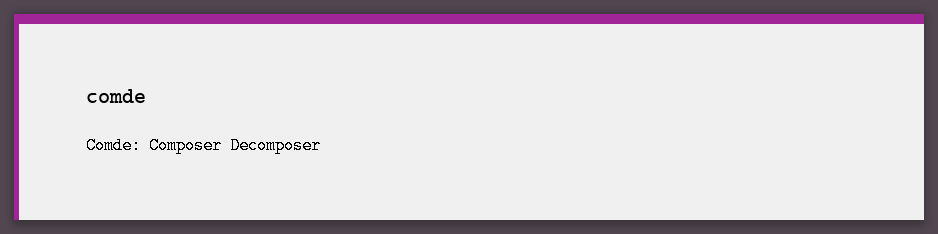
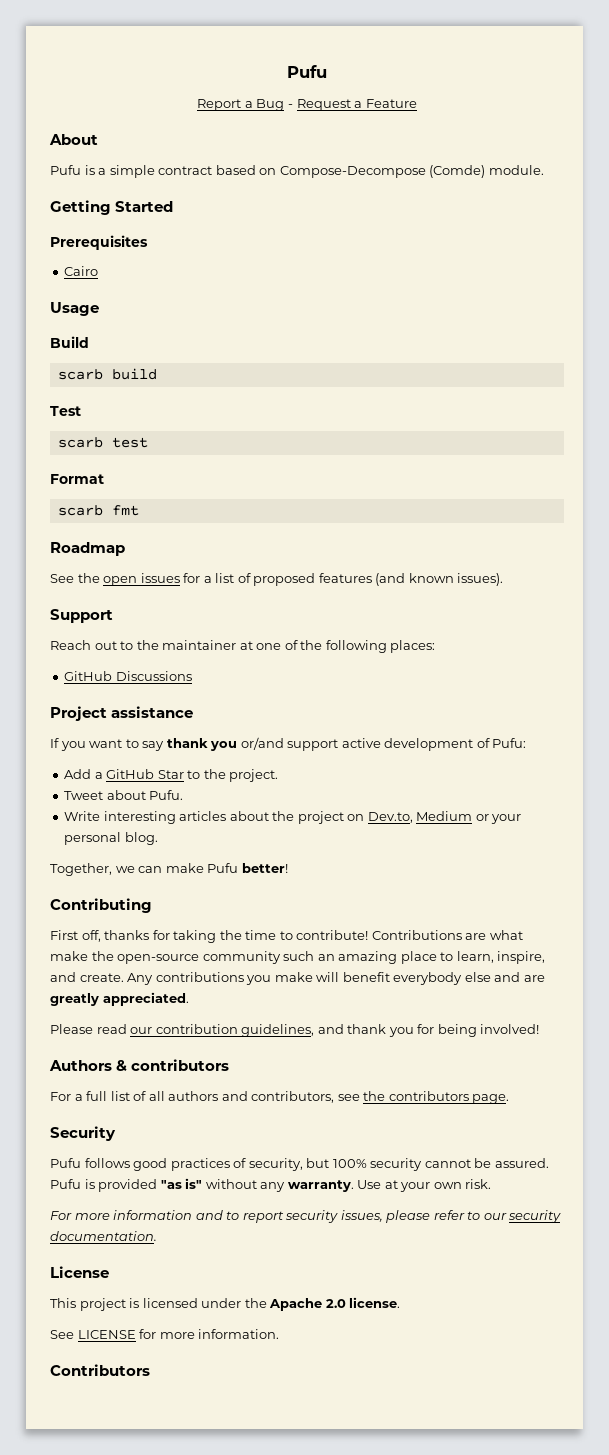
[86,89,146,103] [86,137,321,154] comde // Comde: Composer Decomposer -> [287,65,327,78] [197,99,417,111] [49,134,98,145] [50,165,544,178] [50,200,174,215] [50,235,148,250] [64,266,99,276] [50,302,99,316] [50,336,89,348] [57,368,157,380] [50,406,81,416] [57,437,148,448] [50,474,104,484] [57,505,139,516] [50,542,125,556] [50,573,504,586] [50,609,113,623] [50,640,436,653] [64,671,192,681] [50,706,194,721] [50,737,527,751] [64,769,279,782] [64,790,184,800] [64,811,522,824] [64,832,158,845] [50,863,288,876] [50,898,152,913] [50,930,523,943] [50,951,546,964] [50,972,545,985] [50,992,189,1006] [50,1024,540,1037] [49,1059,230,1071] [50,1091,510,1104] [50,1126,116,1141] [50,1158,549,1171] [50,1178,492,1192] [50,1210,562,1223] [50,1231,157,1241] [50,1266,109,1278] [50,1297,401,1311] [50,1329,280,1339] [50,1364,150,1376] Pufu // Report a Bug - Request a Feature // About // Pufu is a simple contract based on Compose-Decompose (Comde) module. // Getting Started // Prerequisites // Cairo // Usage // Build // scarb build // Test // scarb test // Format // scarb fmt // Roadmap // See the open issues for a list of proposed features (and known issues). // Support // Reach out to the maintainer at one of the following places: // GitHub Discussions // Project assistance // If you want to say thank you or/and support active development of Pufu: // Add a GitHub Star to the project. // Tweet about Pufu. // Write interesting articles about the project on Dev.to, Medium or your personal blog. // Together, we can make Pufu better! // Contributing // First off, thanks for taking the time to contribute! Contributions are what make the open-source community such an amazing place to learn, inspire, and create. Any contributions you make will benefit everybody else and are greatly appreciated. // Please read our contribution guidelines, and thank you for being involved! // Authors & contributors // For a full list of all authors and contributors, see the contributors page. // Security // Pufu follows good practices of security, but 100% security cannot be assured. Pufu is provided "as is" without any warranty. Use at your own risk. // For more information and to report security issues, please refer to our security documentation. // License // This project is licensed under the Apache 2.0 license. // See LICENSE for more information. // Contributors

